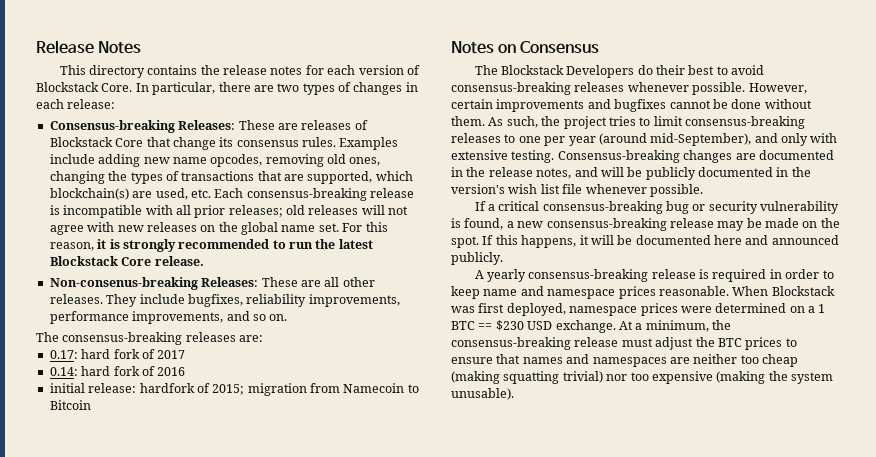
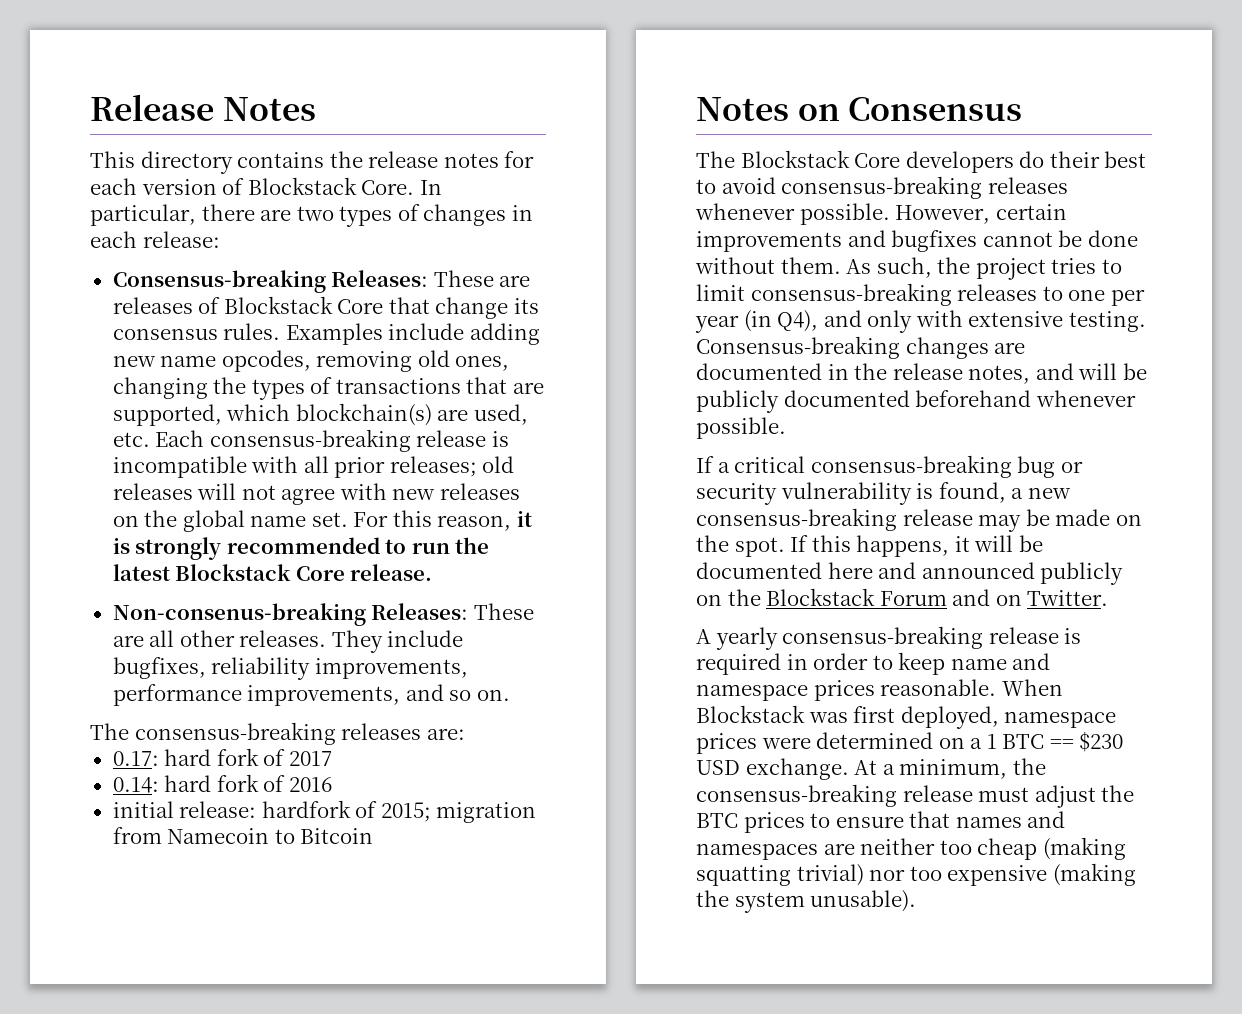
[566,65,635,78] Developers -> [854,151,1014,173] Core developers
[598,133,752,146] (around mid-September), -> [743,310,819,332] (in Q4),
[776,167,811,177] [451,184,583,194] in the version's wish list file -> [915,390,1032,407] beforehand
[451,252,503,265] publicly. -> [1040,562,1124,585] [696,588,1109,606] publicly on the Blockstack Forum and on Twitter.

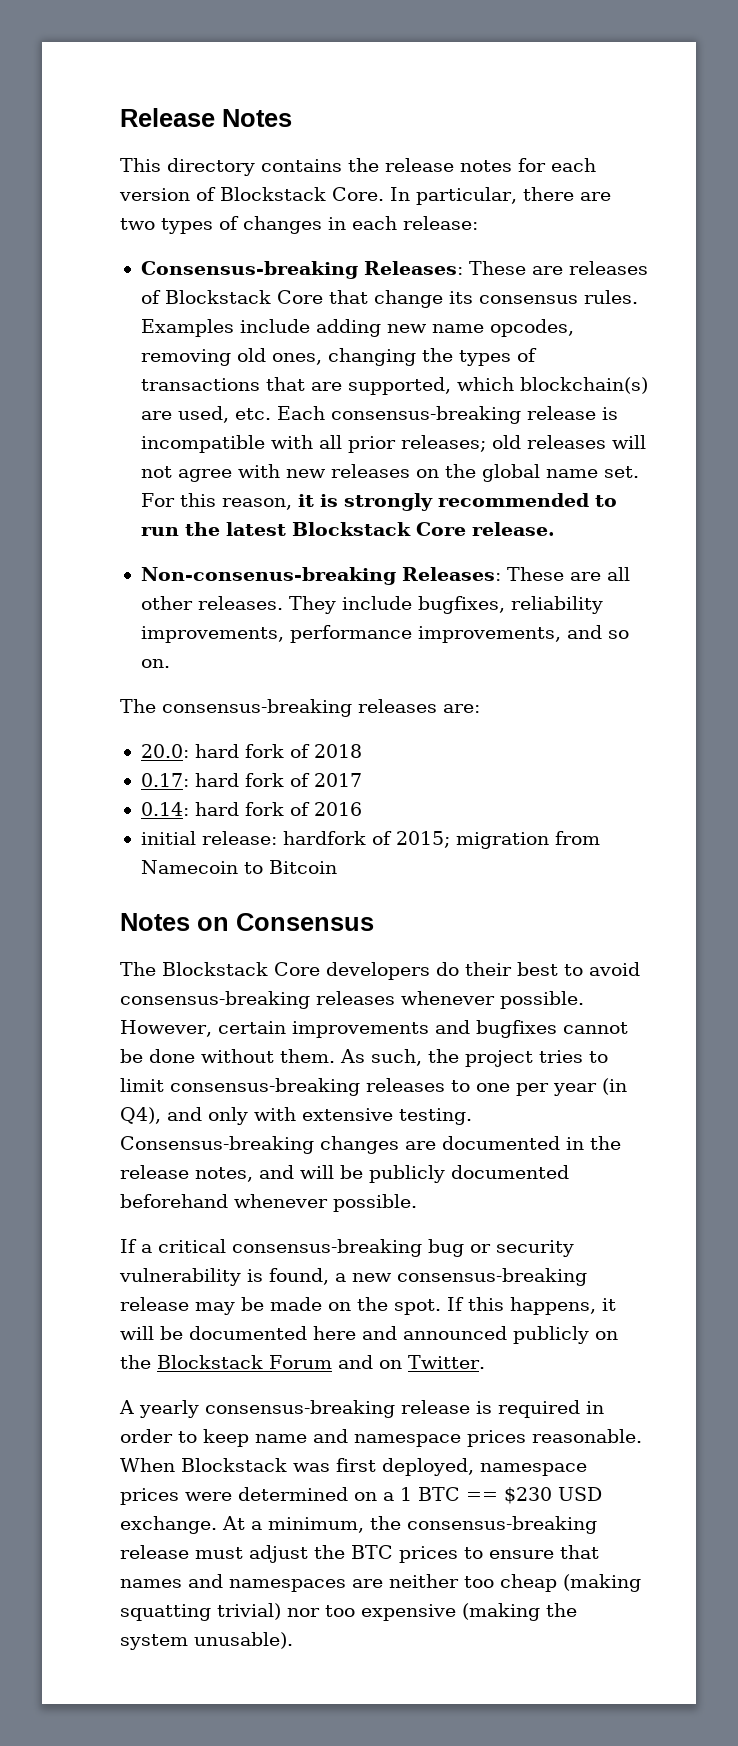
(465, 734) none -> [140,744,362,758] // 20.0: hard fork of 2018

